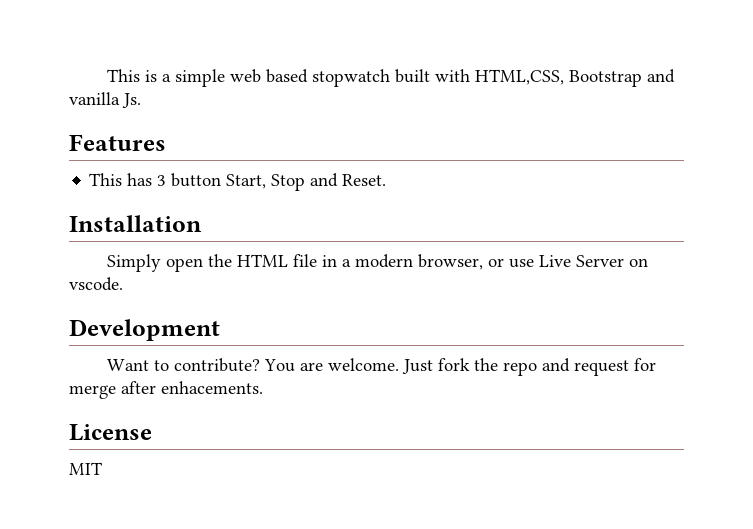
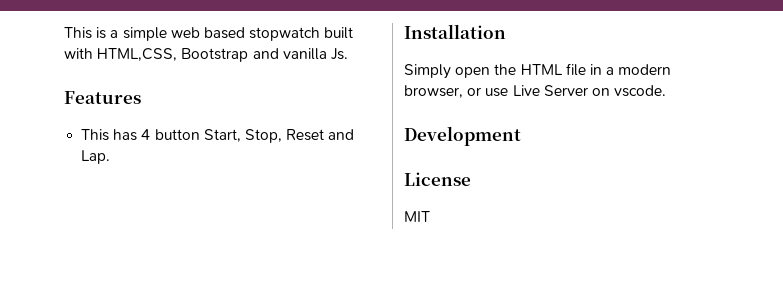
[157,175,167,186] 3 -> [141,129,151,140] 4
[271,173,387,191] Stop and Reset. -> [244,129,355,143] [81,150,111,164] Stop, Reset and Lap.
[106,358,656,376] [69,381,263,399] // Want to contribute? You are welcome. Just fork the repo and request for merge after enhacements. -> (521, 136) none

